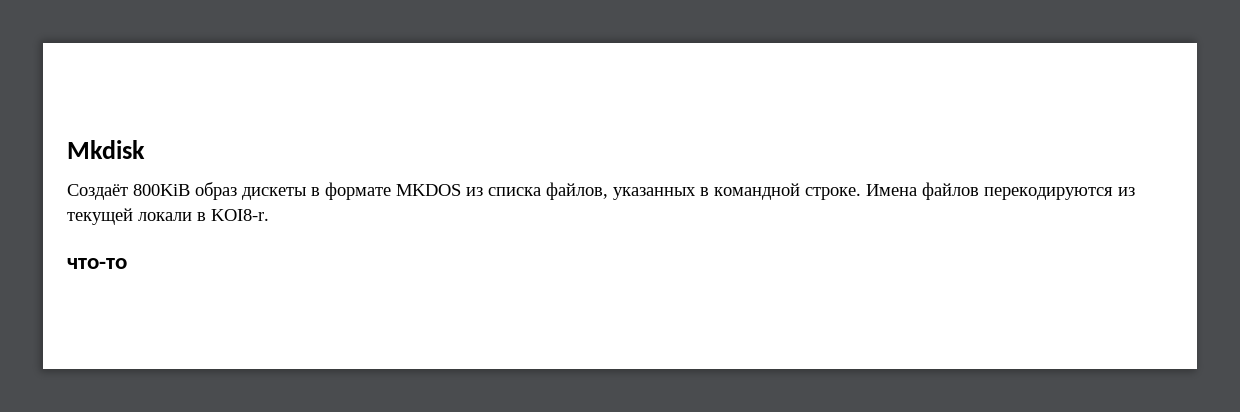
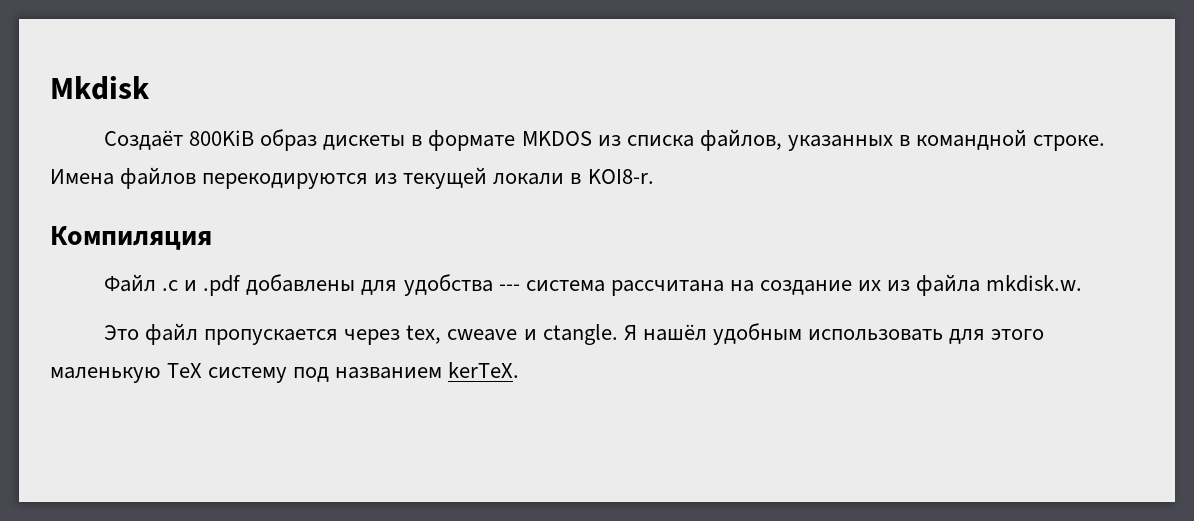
[67,258,127,269] что-то -> [50,226,212,250] [104,274,1083,296] [104,323,1045,345] [50,362,520,383] Компиляция // Файл .c и .pdf добавлены для удобства --- система рассчитана на создание их из файла mkdisk.w. // Это файл пропускается через tex, cweave и ctangle. Я нашёл удобным использовать для этого маленькую TeX систему под названием kerTeX.

